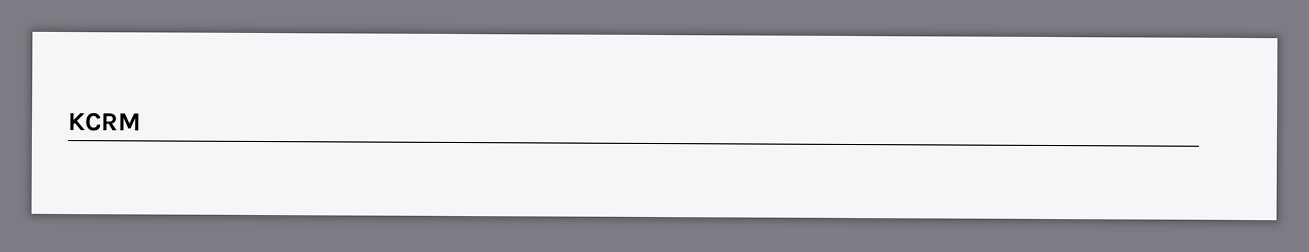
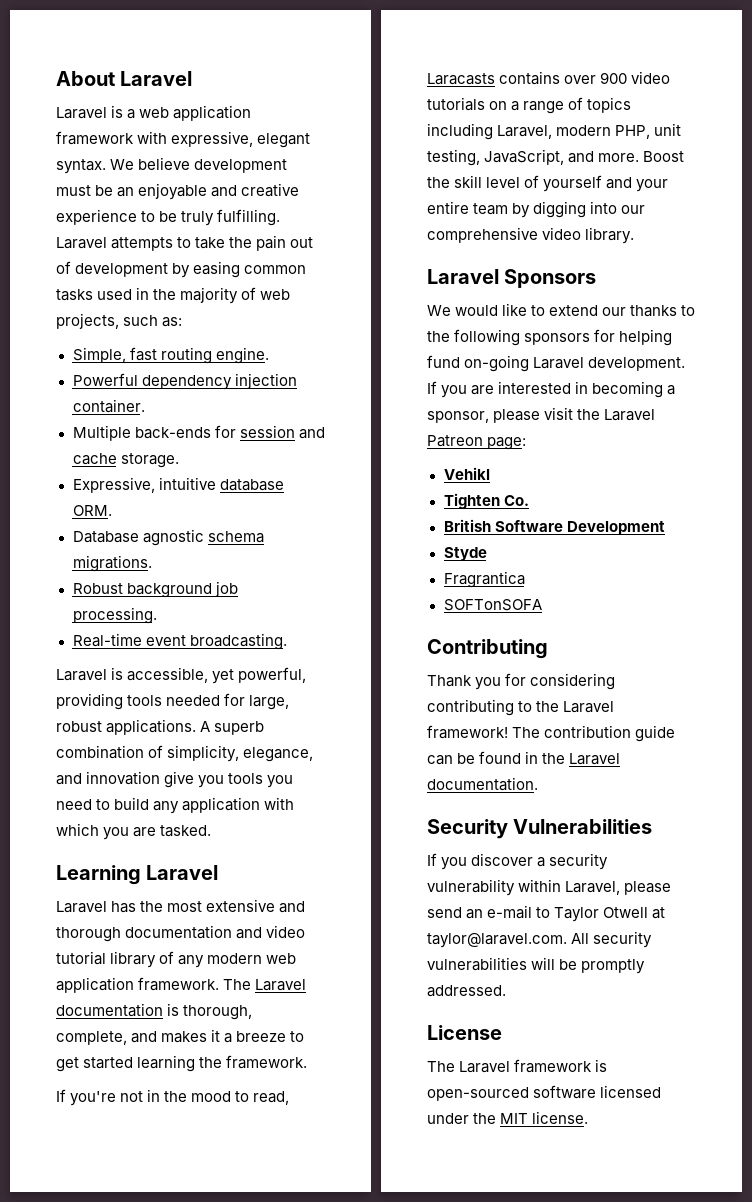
[67,112,142,132] KCRM -> [56,71,193,86] [56,105,252,121] [56,131,311,148] [56,157,288,174] [56,183,300,200] [56,209,281,226] [56,235,314,251] [56,261,307,278] [56,287,291,304] [56,313,183,329] [72,347,269,364] [72,373,297,390] [72,399,145,413] [72,425,325,441] [72,453,179,468] [72,477,284,493] [72,505,112,516] [72,529,264,546] [72,555,152,572] [72,581,238,598] [72,607,157,624] [72,633,287,650] [56,667,307,684] [56,693,290,710] [56,719,265,735] [56,745,314,762] [56,771,294,788] [56,797,295,814] [56,823,212,840] [56,865,219,885] [56,899,306,913] [56,925,306,942] [56,951,297,968] [56,977,307,993] [56,1003,253,1020] [56,1029,305,1045] [56,1055,308,1072] [56,1089,290,1106] [427,71,671,85] [427,97,632,114] [427,123,682,140] [427,149,685,166] [427,175,669,192] [427,201,646,218] [427,227,635,244] [427,269,597,288] [427,303,696,317] [427,329,673,346] [427,355,686,372] [427,381,676,398] [427,407,656,423] [427,435,527,450] [443,467,490,480] [443,493,529,509] [443,519,665,535] [443,547,487,561] [443,571,525,588] [443,599,542,611] [427,639,548,659] [427,673,616,690] [427,699,615,716] [427,725,676,742] [427,751,621,765] [427,777,538,791] [427,819,653,839] [427,853,609,870] [427,879,672,896] [427,905,666,922] [427,931,653,948] [427,957,646,974] [427,985,506,997] [427,1025,502,1040] [427,1059,608,1073] [427,1085,662,1101] [427,1111,589,1124] About Laravel // Laravel is a web application framework with expressive, elegant syntax. We believe development must be an enjoyable and creative experience to be truly fulfilling. Laravel attempts to take the pain out of development by easing common tasks used in the majority of web projects, such as: // Simple, fast routing engine. // Powerful dependency injection container. // Multiple back-ends for session and cache storage. // Expressive, intuitive database ORM. // Database agnostic schema migrations. // Robust background job processing. // Real-time event broadcasting. // Laravel is accessible, yet powerful, providing tools needed for large, robust applications. A superb combination of simplicity, elegance, and innovation give you tools you need to build any application with which you are tasked. // Learning Laravel // Laravel has the most extensive and thorough documentation and video tutorial library of any modern web application framework. The Laravel documentation is thorough, complete, and makes it a breeze to get started learning the framework. // If you're not in the mood to read, Laracasts contains over 900 video tutorials on a range of topics including Laravel, modern PHP, unit testing, JavaScript, and more. Boost the skill level of yourself and your entire team by digging into our comprehensive video library. // Laravel Sponsors // We would like to extend our thanks to the following sponsors for helping fund on-going Laravel development. If you are interested in becoming a sponsor, please visit the Laravel Patreon page: // Vehikl // Tighten Co. // British Software Development // Styde // Fragrantica // SOFTonSOFA // Contributing // Thank you for considering contributing to the Laravel framework! The contribution guide can be found in the Laravel documentation. // Security Vulnerabilities // If you discover a security vulnerability within Laravel, please send an e-mail to Taylor Otwell at taylor@laravel.com. All security vulnerabilities will be promptly addressed. // License // The Laravel framework is open-sourced software licensed under the MIT license.

